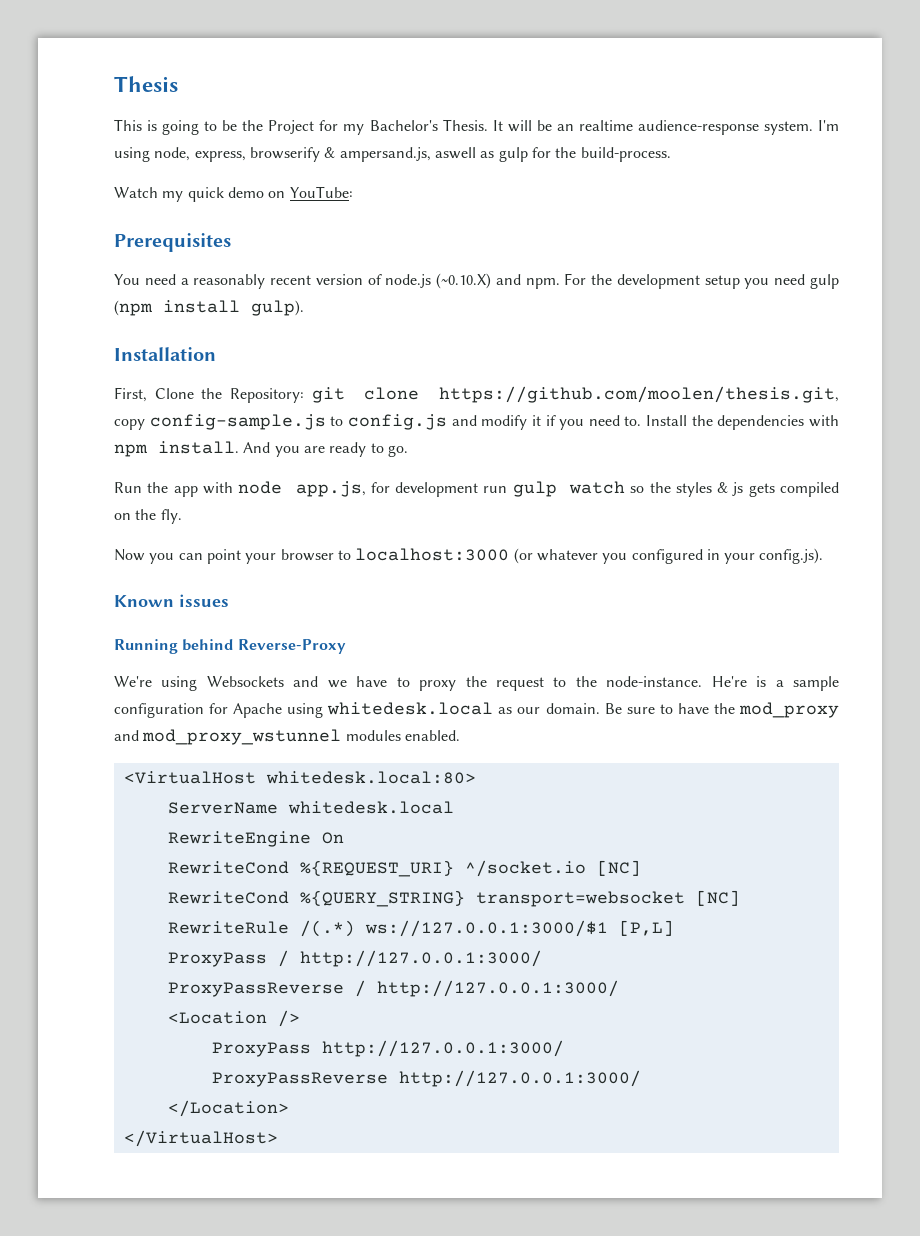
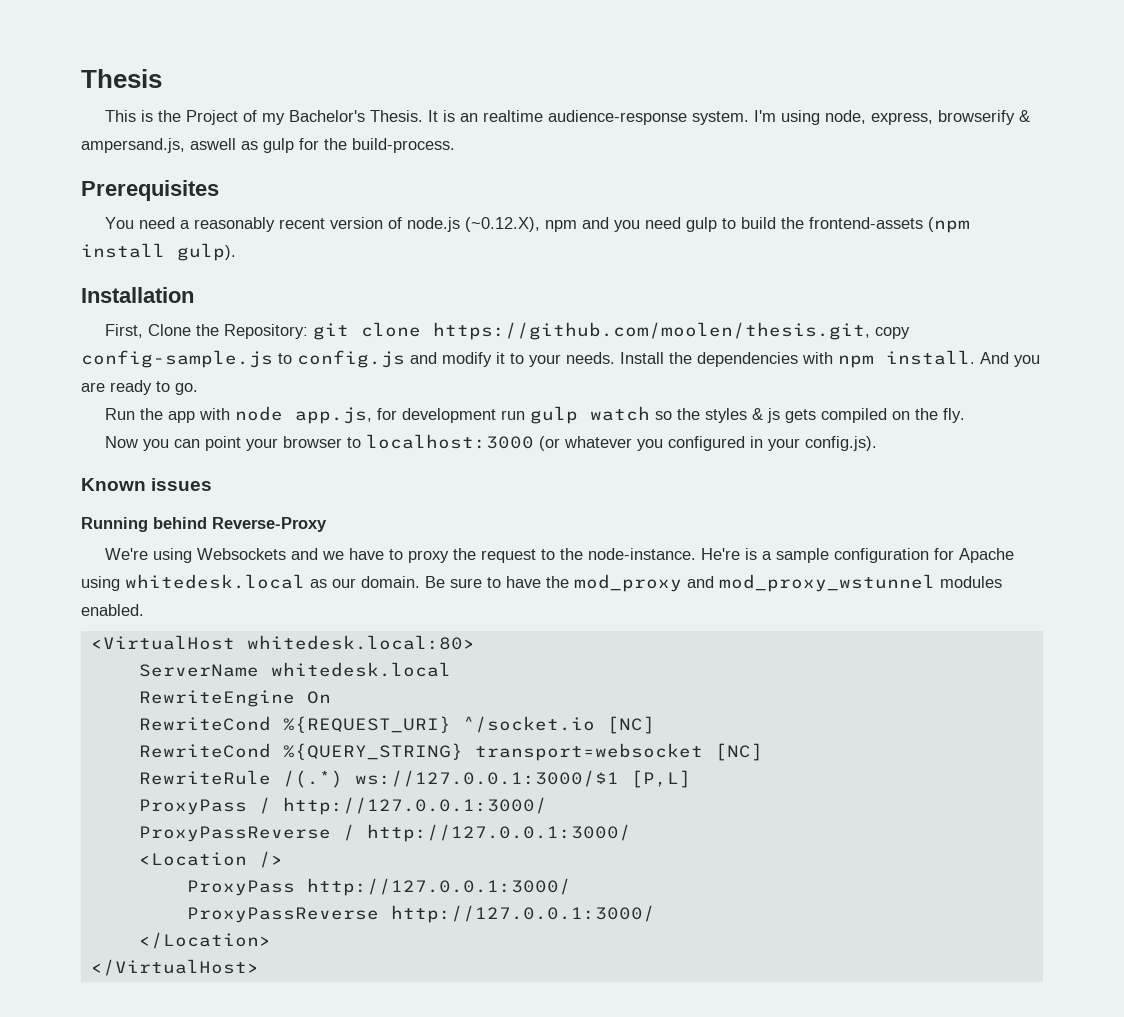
[162,120,238,135] going to be -> (154, 116) none
[319,120,339,131] for -> [243,110,258,122] of
[507,120,552,132] will be -> [443,110,456,122] is
[114,186,353,202] // Watch my quick demo on YouTube: -> (455, 145) none
[436,273,839,289] (~0.10.X) and npm. For the development setup you need gulp -> [465,217,924,232] (~0.12.X), npm and you need gulp to build the frontend-assets
[545,415,642,430] if you need to. -> [510,352,615,367] to your needs.

